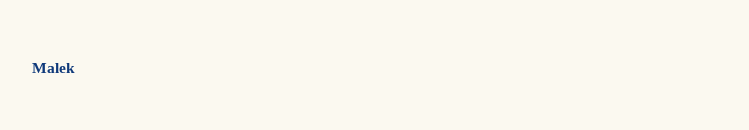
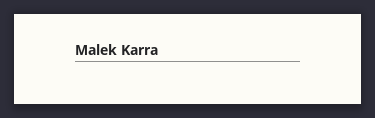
(75, 68) none -> [121,45,158,55] Karra

